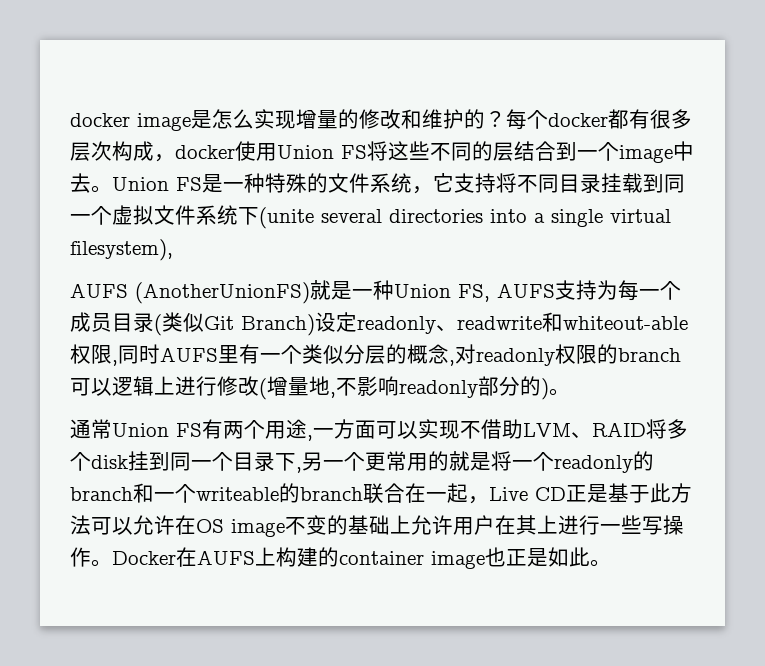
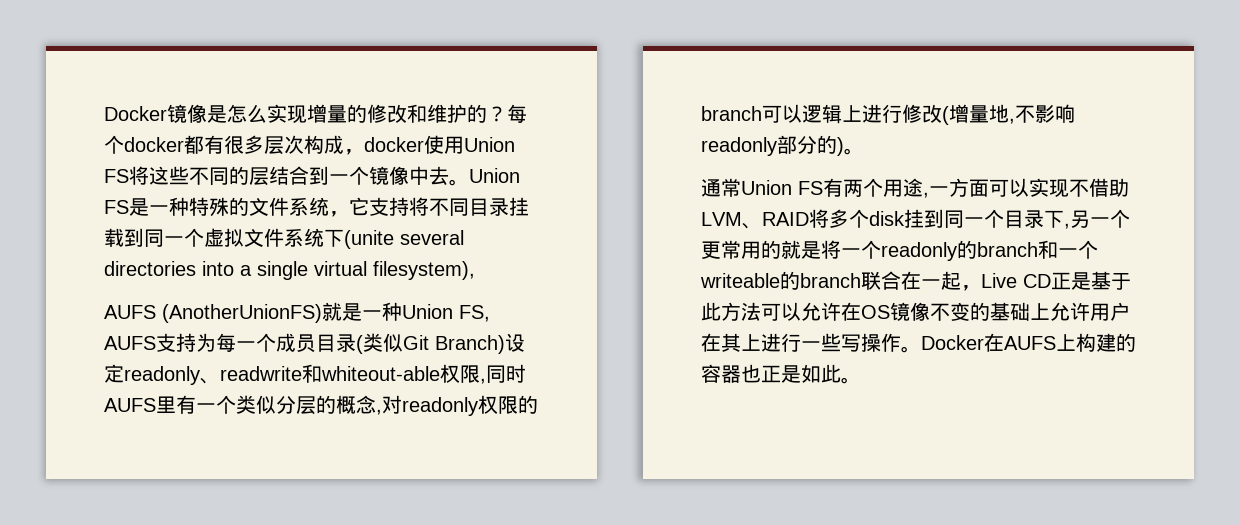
[70,113,191,131] docker image -> [104,104,207,123] Docker镜像
[619,145,673,163] image -> [369,166,409,185] 镜像
[231,519,285,537] image -> [890,302,930,321] 镜像
[339,551,485,569] container image -> [701,364,741,383] 容器

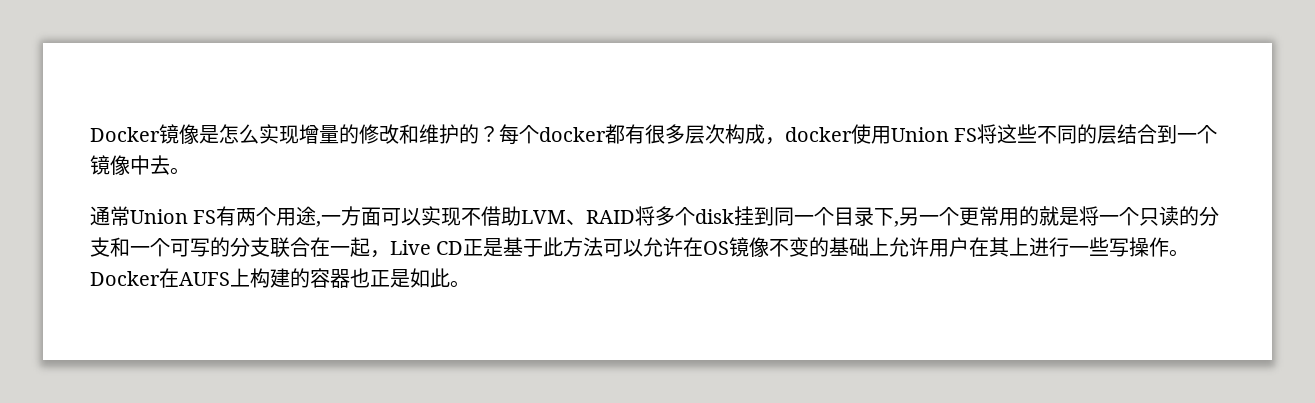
[469,168,520,183] [104,197,529,217] [104,228,464,249] [104,261,475,280] [104,302,490,323] [104,333,525,354] [104,364,526,385] [104,395,538,416] [701,104,1075,125] [701,135,864,156] Union FS是一种特殊的文件系统，它支持将不同目录挂载到同一个虚拟文件系统下(unite several directories into a single virtual filesystem), // AUFS (AnotherUnionFS)就是一种Union FS, AUFS支持为每一个成员目录(类似Git Branch)设定readonly、readwrite和whiteout-able权限,同时AUFS里有一个类似分层的概念,对readonly权限的branch可以逻辑上进行修改(增量地,不影响readonly部分的)。 -> (190, 171) none
[881,240,1098,261] [700,271,861,290] readonly的branch和一个writeable的branch -> [1139,206,1220,226] [90,237,270,257] 只读的分支和一个可写的分支

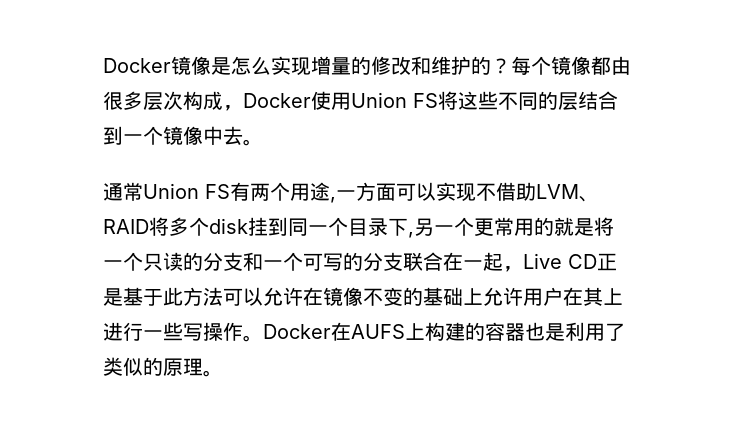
[539,124,645,144] docker都有 -> [551,56,631,75] 镜像都由
[785,127,852,142] docker -> [243,93,311,108] Docker
[703,241,730,255] OS -> (323, 296) none
[370,268,450,288] 正是如此 -> [545,322,625,341] [103,357,203,376] 是利用了类似的原理

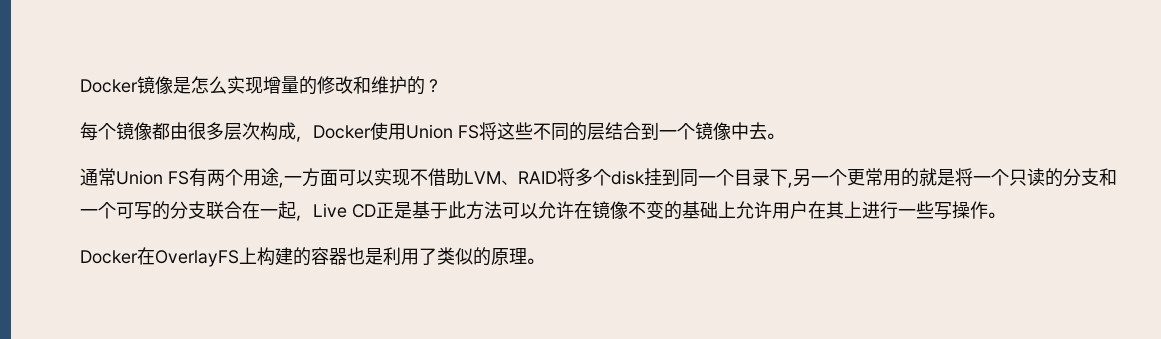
(511, 66) none -> (442, 86) //
[263,322,405,341] Docker在AUFS -> [80,247,239,267] // Docker在OverlayFS

